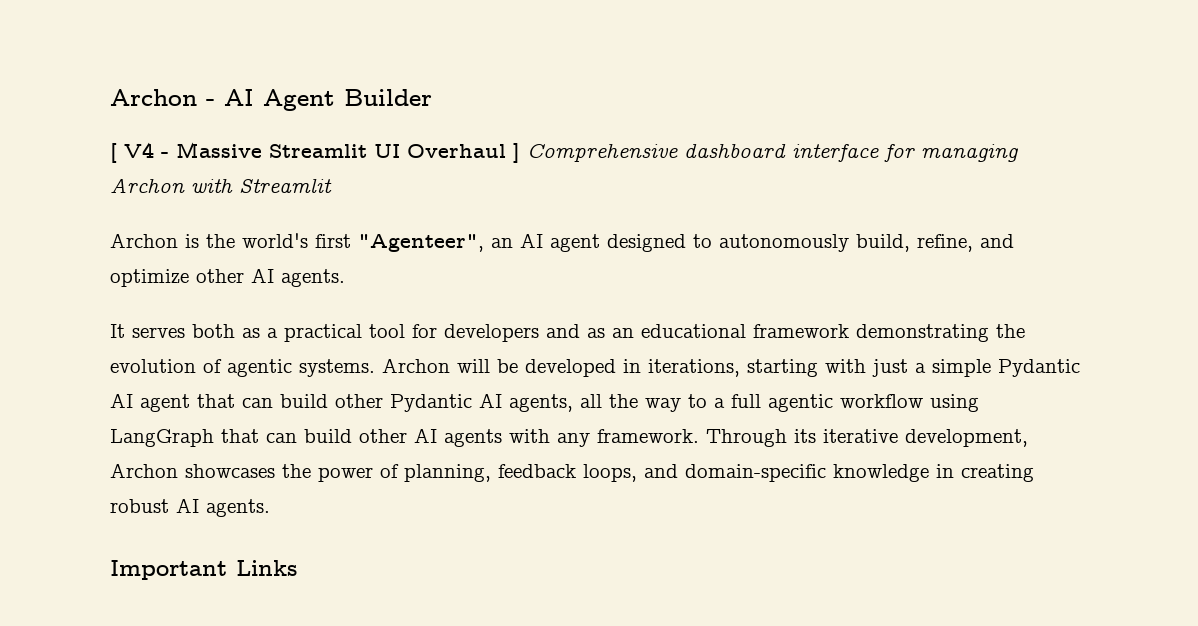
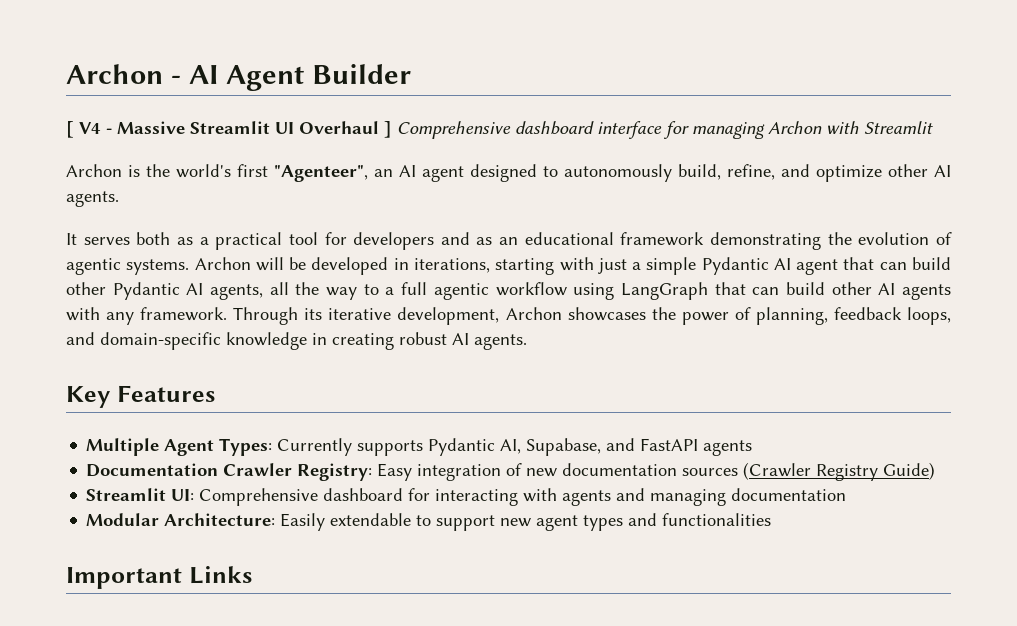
(270, 508) none -> [66,385,215,408] [86,438,753,456] [86,462,936,481] [86,488,847,506] [86,513,772,531] // Key Features // Multiple Agent Types: Currently supports Pydantic AI, Supabase, and FastAPI agents // Documentation Crawler Registry: Easy integration of new documentation sources (Crawler Registry Guide) // Streamlit UI: Comprehensive dashboard for interacting with agents and managing documentation // Modular Architecture: Easily extendable to support new agent types and functionalities

